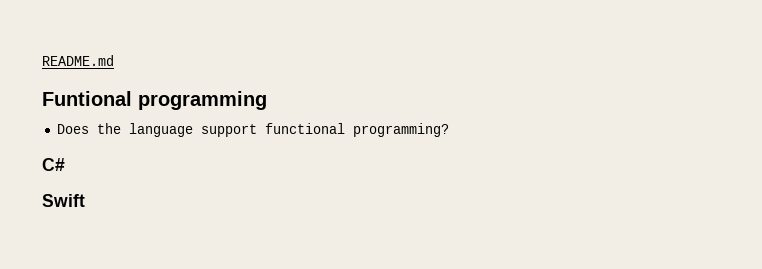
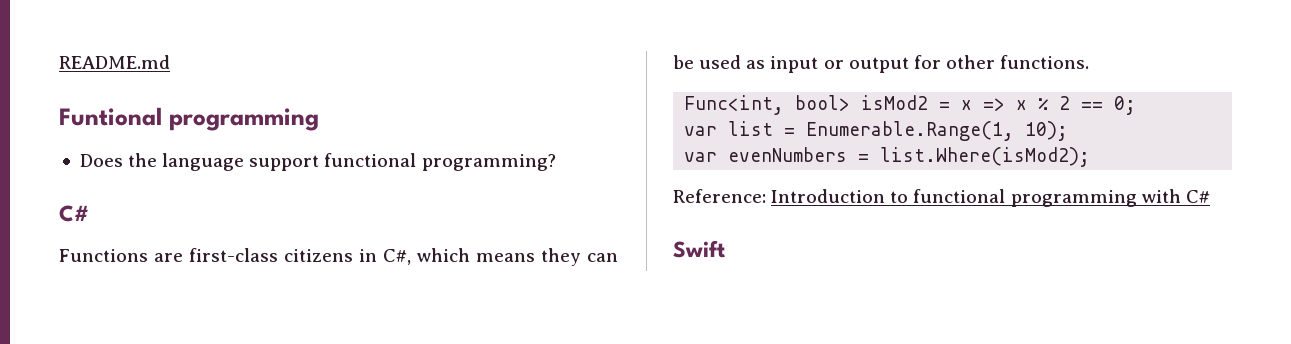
(65, 164) none -> [59,248,618,266] [673,55,1090,73] [684,95,1137,115] [684,121,1069,141] [684,147,1091,167] [673,189,1210,207] // Functions are first-class citizens in C#, which means they can be used as input or output for other functions. // Func<int, bool> isMod2 = x => x % 2 == 0; // var list = Enumerable.Range(1, 10); // var evenNumbers = list.Where(isMod2); // Reference: Introduction to functional programming with C#

